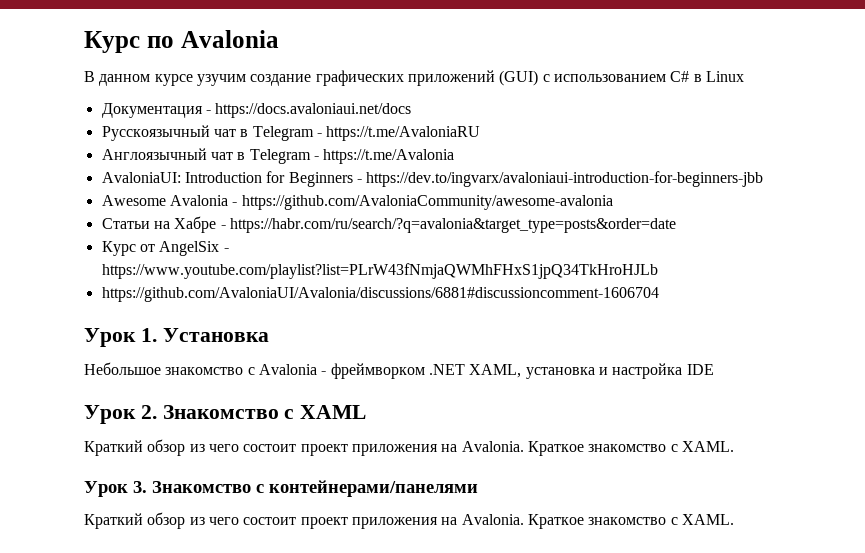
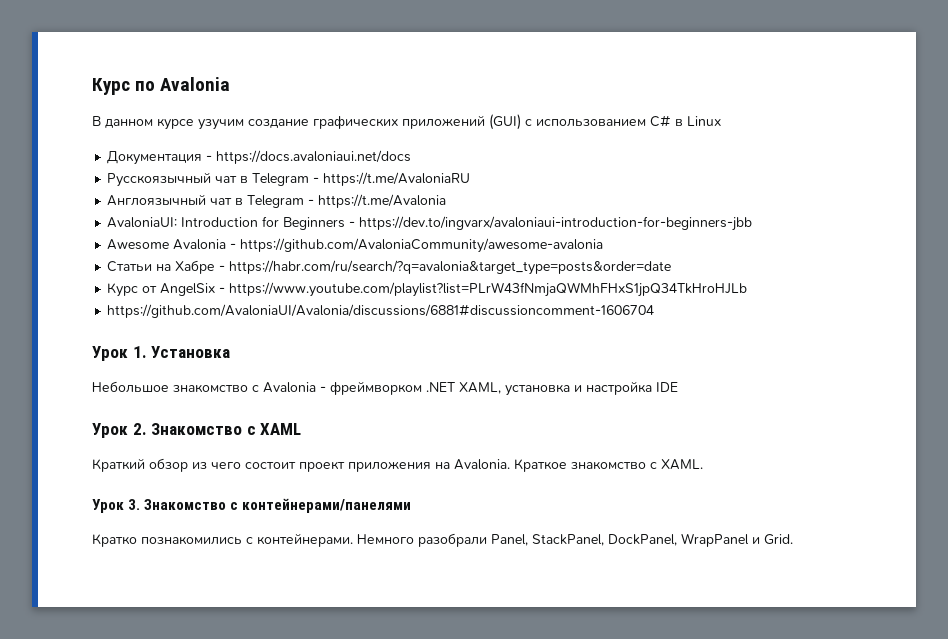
[84,512,734,529] Краткий обзор из чего состоит проект приложения на Avalonia. Краткое знакомство с XAML. -> [92,533,793,547] Кратко познакомились с контейнерами. Немного разобрали Panel, StackPanel, DockPanel, WrapPanel и Grid.

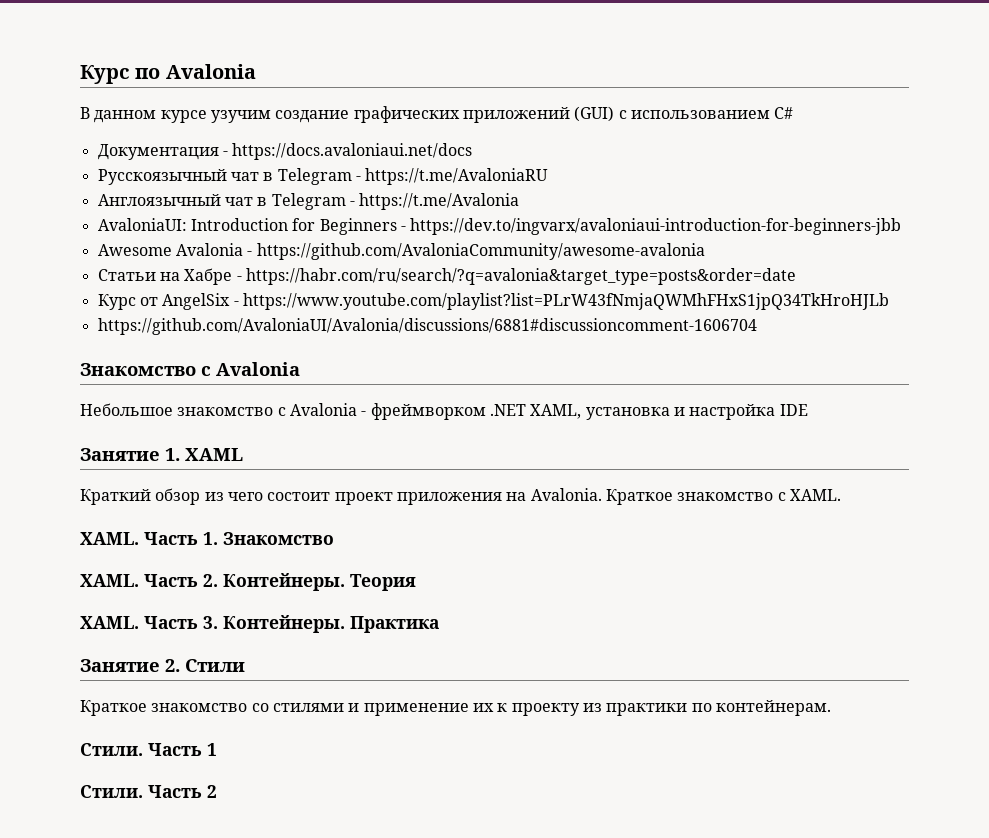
[675,116,721,126] в Linux -> (794, 113) none
[92,346,231,361] Урок 1. Установка -> [80,362,300,376] Знакомство с Avalonia
[92,423,256,438] Урок 2. Знакомство с -> [80,448,180,461] Занятие 1.
[92,498,412,513] [92,533,793,547] Урок 3. Знакомство с контейнерами/панелями // Кратко познакомились с контейнерами. Немного разобрали Panel, StackPanel, DockPanel, WrapPanel и Grid. -> [80,532,334,545] [80,573,416,591] [80,615,439,633] [80,659,245,672] [80,700,831,716] [80,743,217,756] [80,785,217,798] XAML. Часть 1. Знакомство // XAML. Часть 2. Контейнеры. Теория // XAML. Часть 3. Контейнеры. Практика // Занятие 2. Стили // Краткое знакомство со стилями и применение их к проекту из практики по контейнерам. // Стили. Часть 1 // Стили. Часть 2

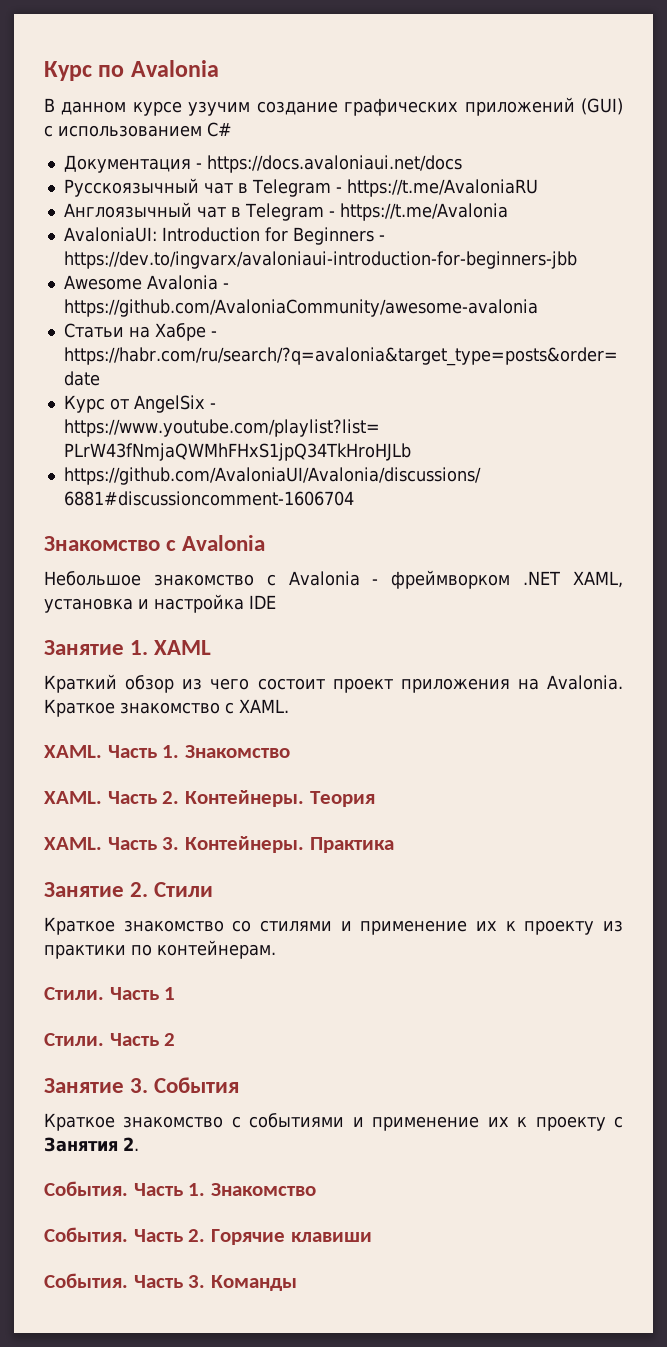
(217, 791) none -> [44,1077,240,1093] [44,1113,624,1131] [44,1137,139,1152] [44,1181,317,1196] [44,1227,372,1245] [44,1273,298,1291] // Занятие 3. События // Краткое знакомство с событиями и применение их к проекту с Занятия 2. // События. Часть 1. Знакомство // События. Часть 2. Горячие клавиши // События. Часть 3. Команды

